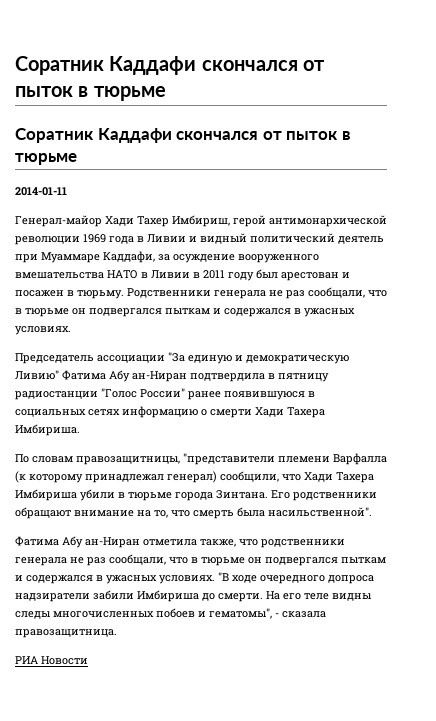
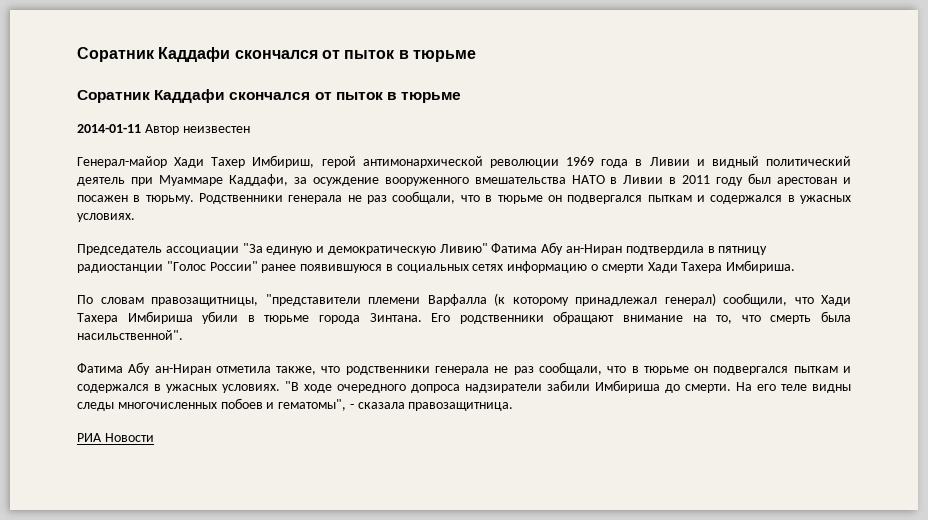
(67, 191) none -> [144,124,250,135] Автор неизвестен

